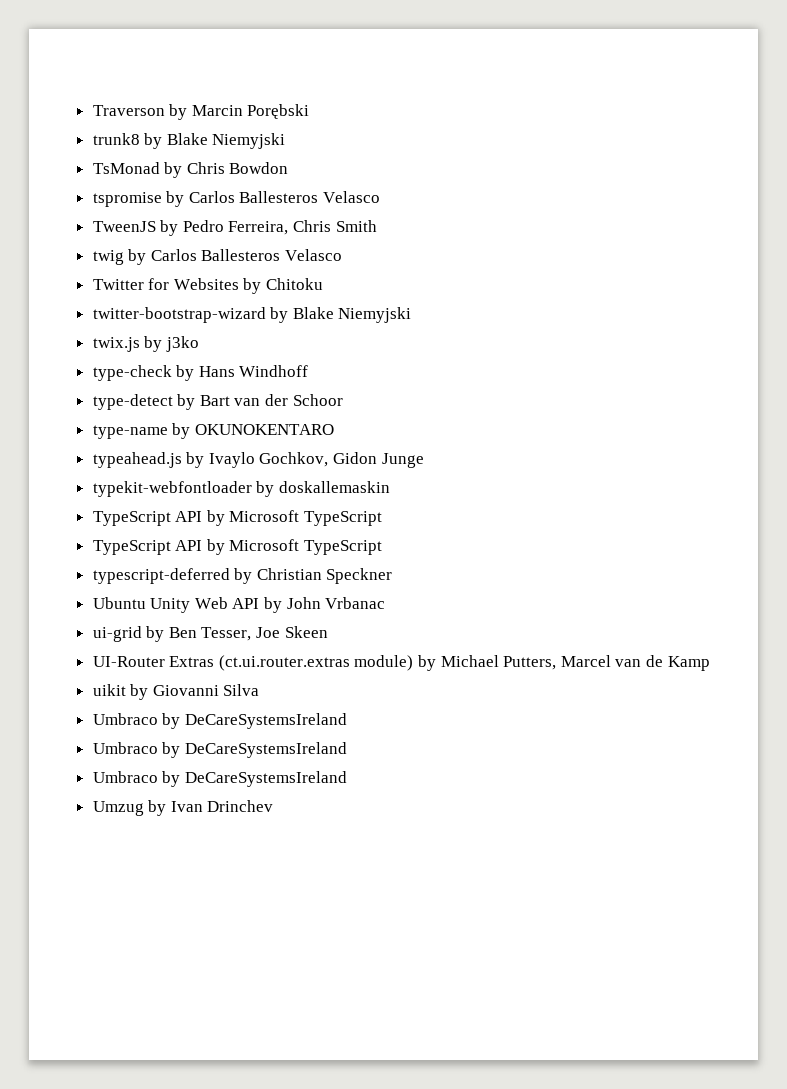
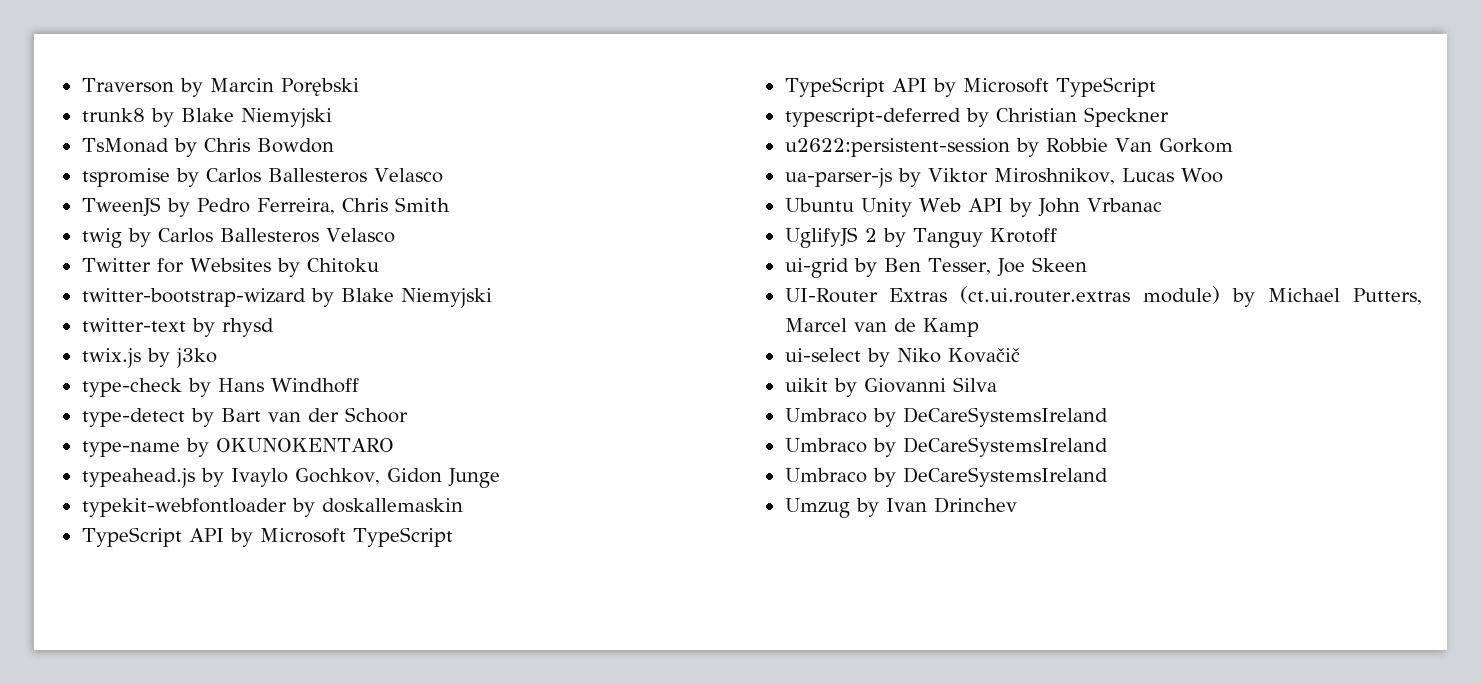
(412, 315) none -> [81,318,274,337] // twitter-text by rhysd
(393, 576) none -> [784,138,1233,157] [784,168,1224,188] // u2622:persistent-session by Robbie Van Gorkom // ua-parser-js by Viktor Miroshnikov, Lucas Woo
(386, 603) none -> [784,227,1057,248] // UglifyJS 2 by Tanguy Krotoff
(710, 663) none -> [784,348,1020,367] // ui-select by Niko Kovačič

